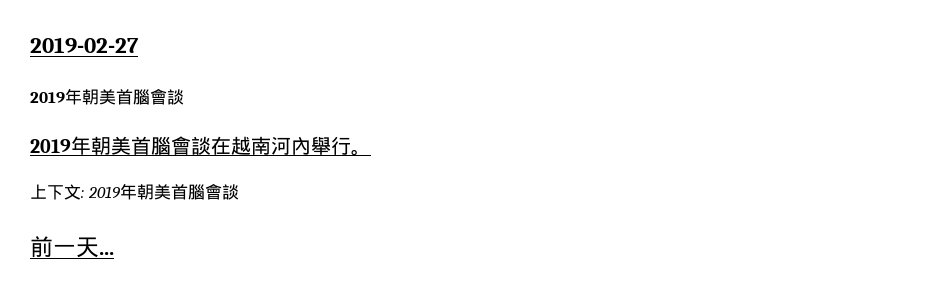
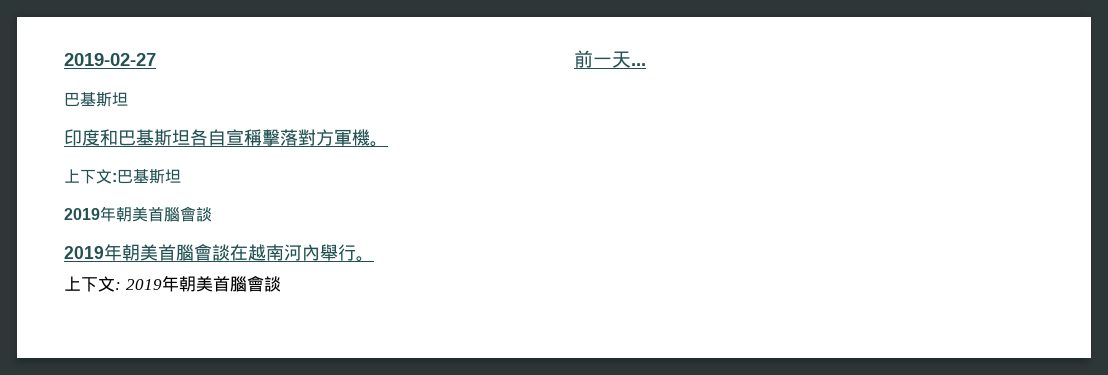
(139, 45) none -> [64,92,128,107] [64,129,388,147] [64,169,181,184] // 巴基斯坦 // 印度和巴基斯坦各自宣稱擊落對方軍機。 // 上下文:巴基斯坦

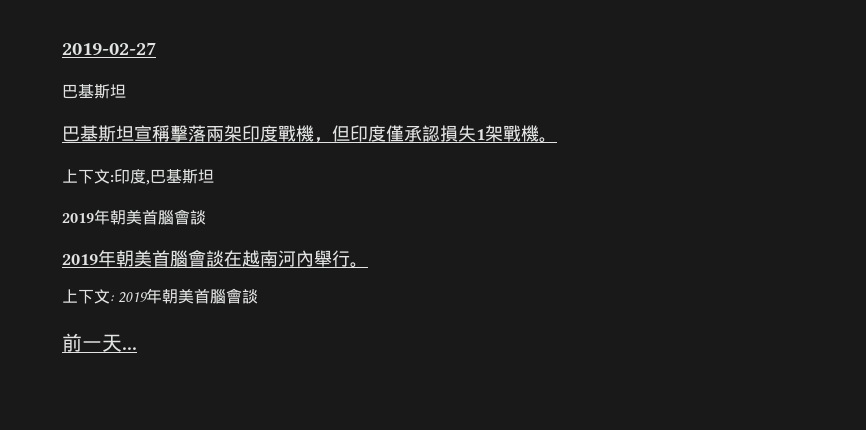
[64,129,226,146] 印度和巴基斯坦各自 -> [62,125,134,142] 巴基斯坦
[298,129,352,146] 對方軍 -> [206,125,521,143] 兩架印度戰機，但印度僅承認損失1架戰
(117, 177) none -> [114,169,150,185] 印度,

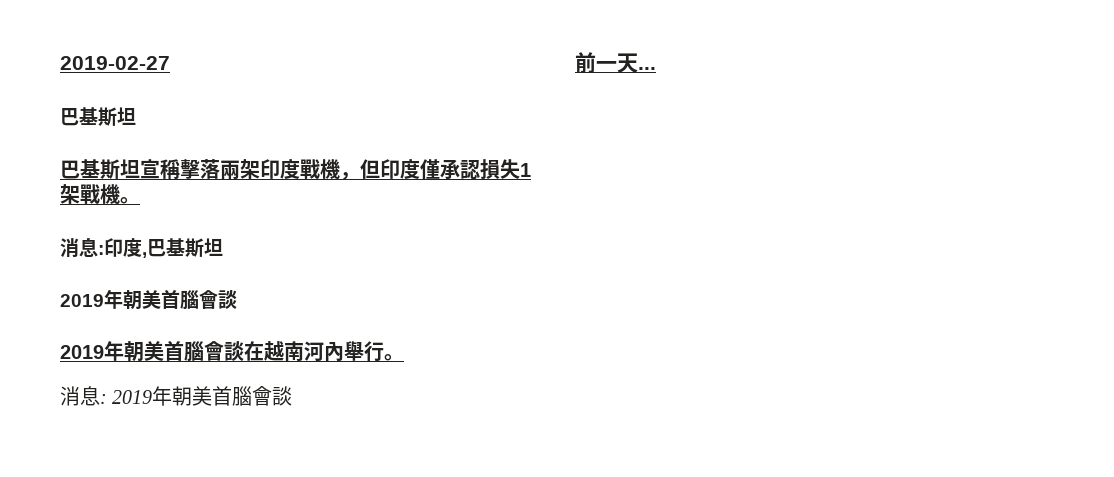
[62,169,110,184] 上下文 -> [60,237,98,258] 消息
[62,289,110,304] 上下文 -> [60,386,100,406] 消息

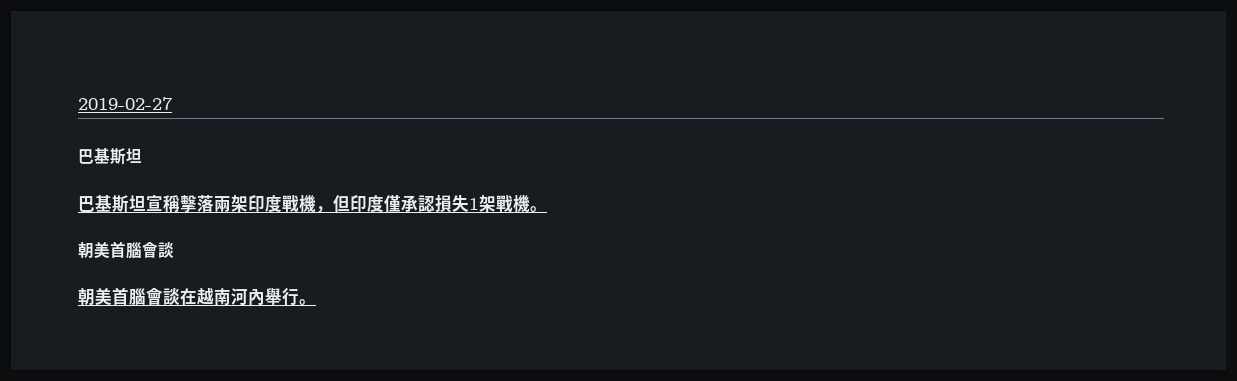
[60,237,223,258] [60,289,237,310] [60,341,124,361] 消息:印度,巴基斯坦 // 2019年朝美首腦會談 // 2019年 -> [78,241,174,259] 朝美首腦會談 //
[60,386,293,406] [575,52,656,74] // 消息: 2019年朝美首腦會談 // 前一天... -> (316, 302) none

